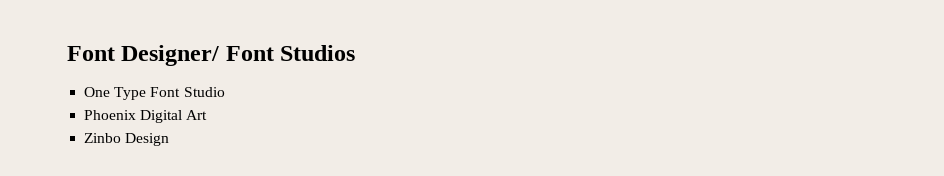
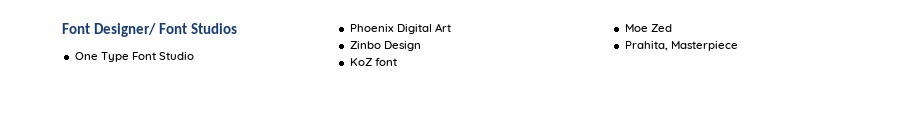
(170, 139) none -> [349,58,397,66] [624,24,672,32] [624,41,738,51] // KoZ font // Moe Zed // Prahita, Masterpiece

